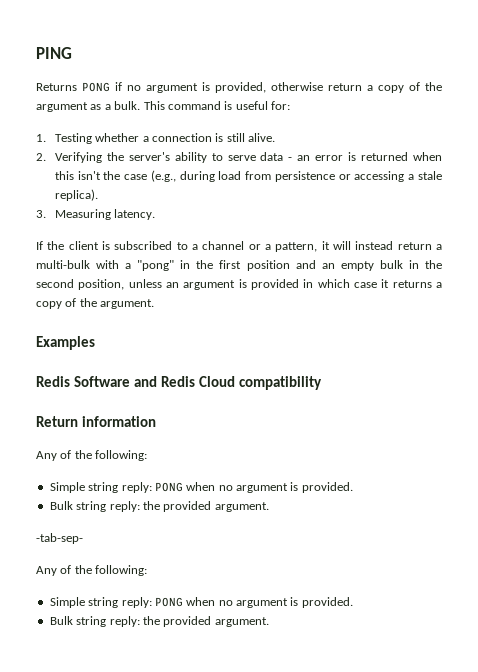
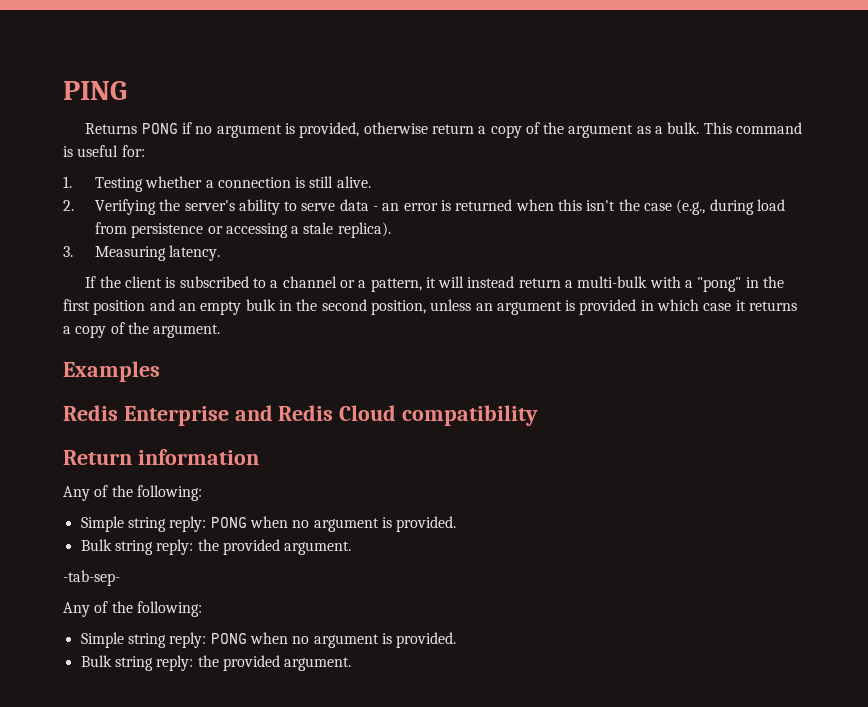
[73,376,130,387] Software -> [123,406,229,426] Enterprise

